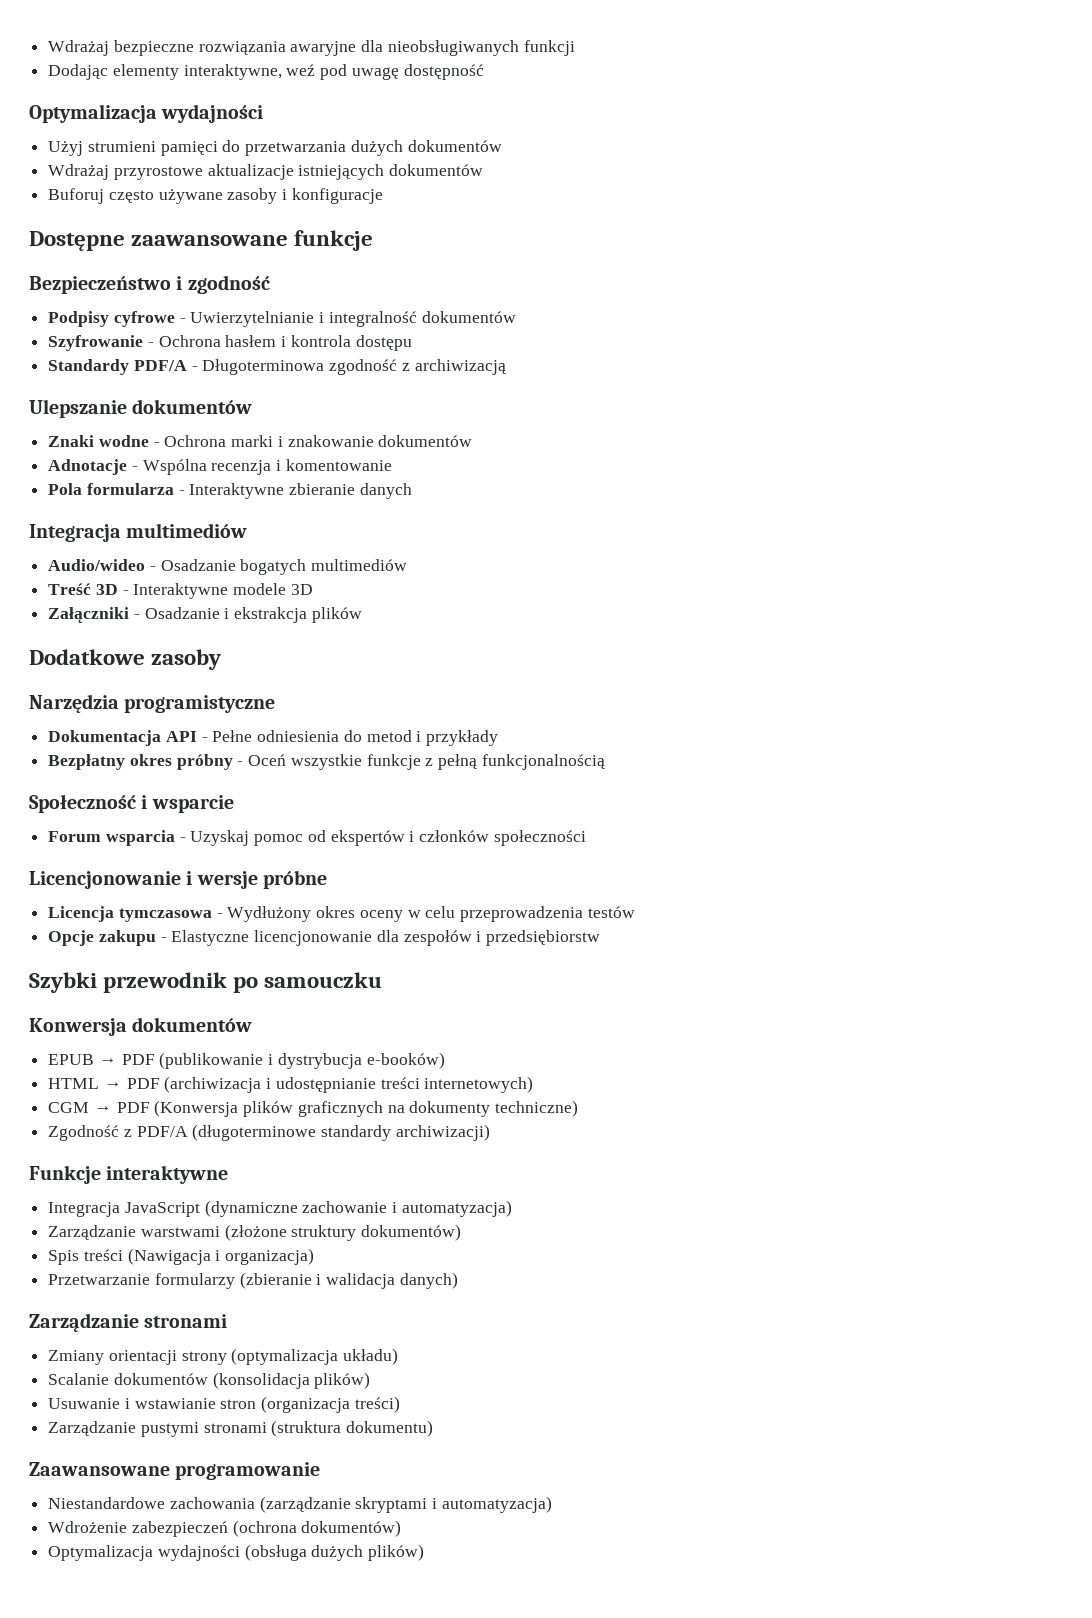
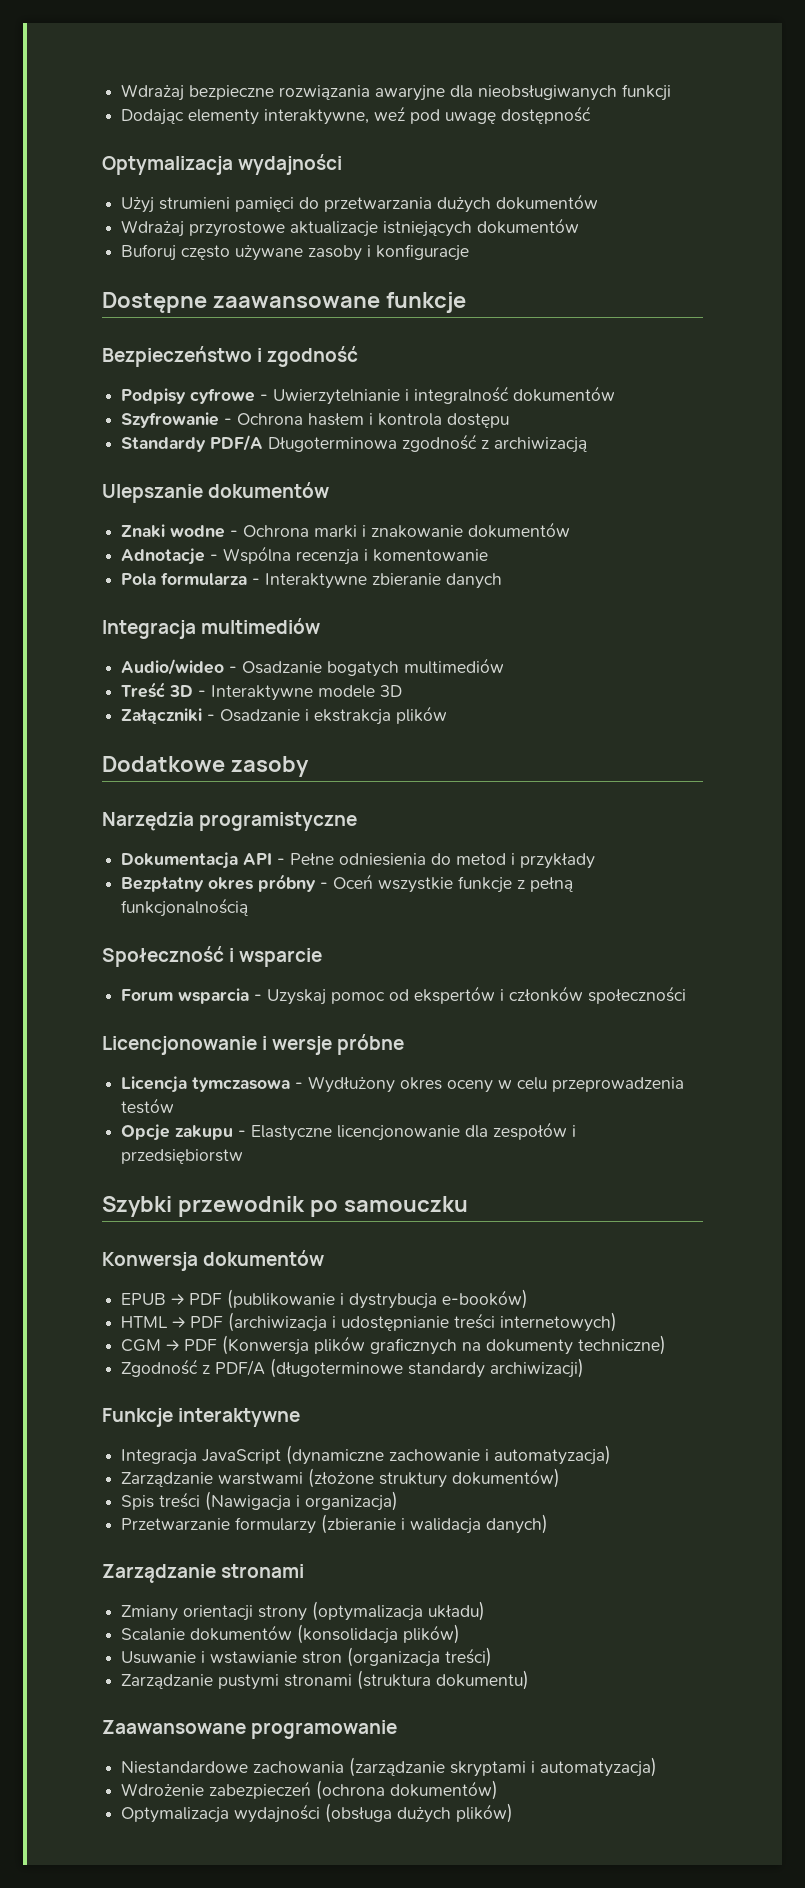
[191,366,198,371] - -> (264, 443) none

